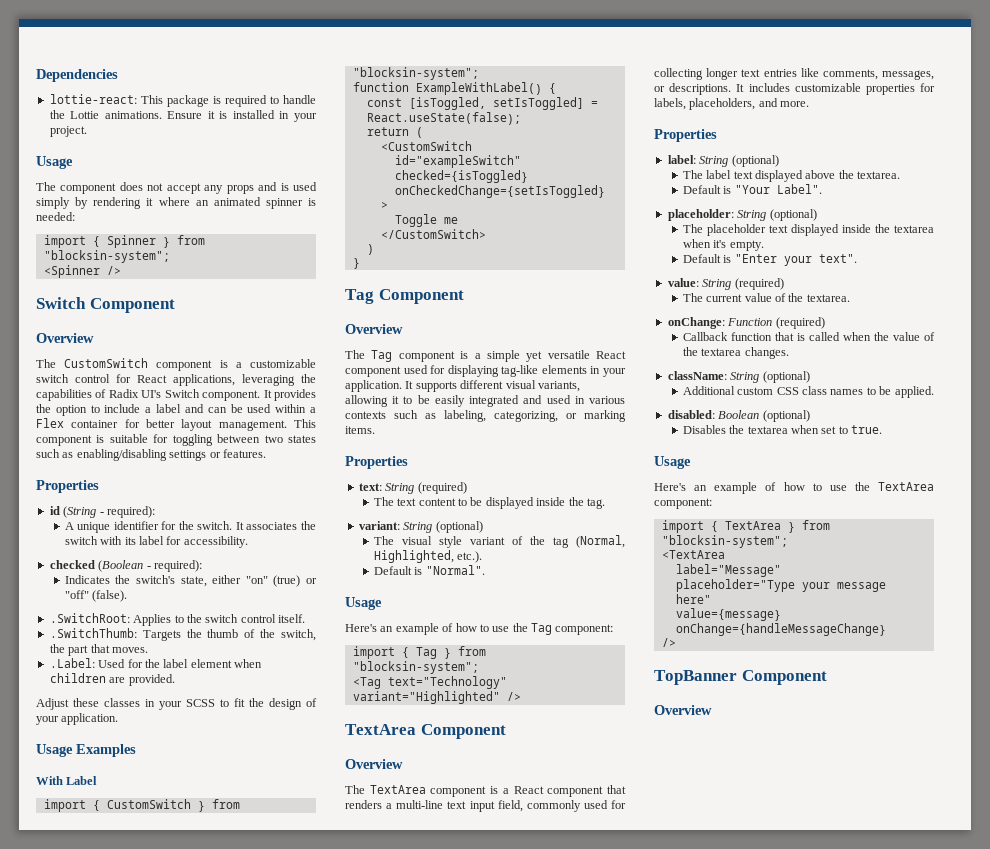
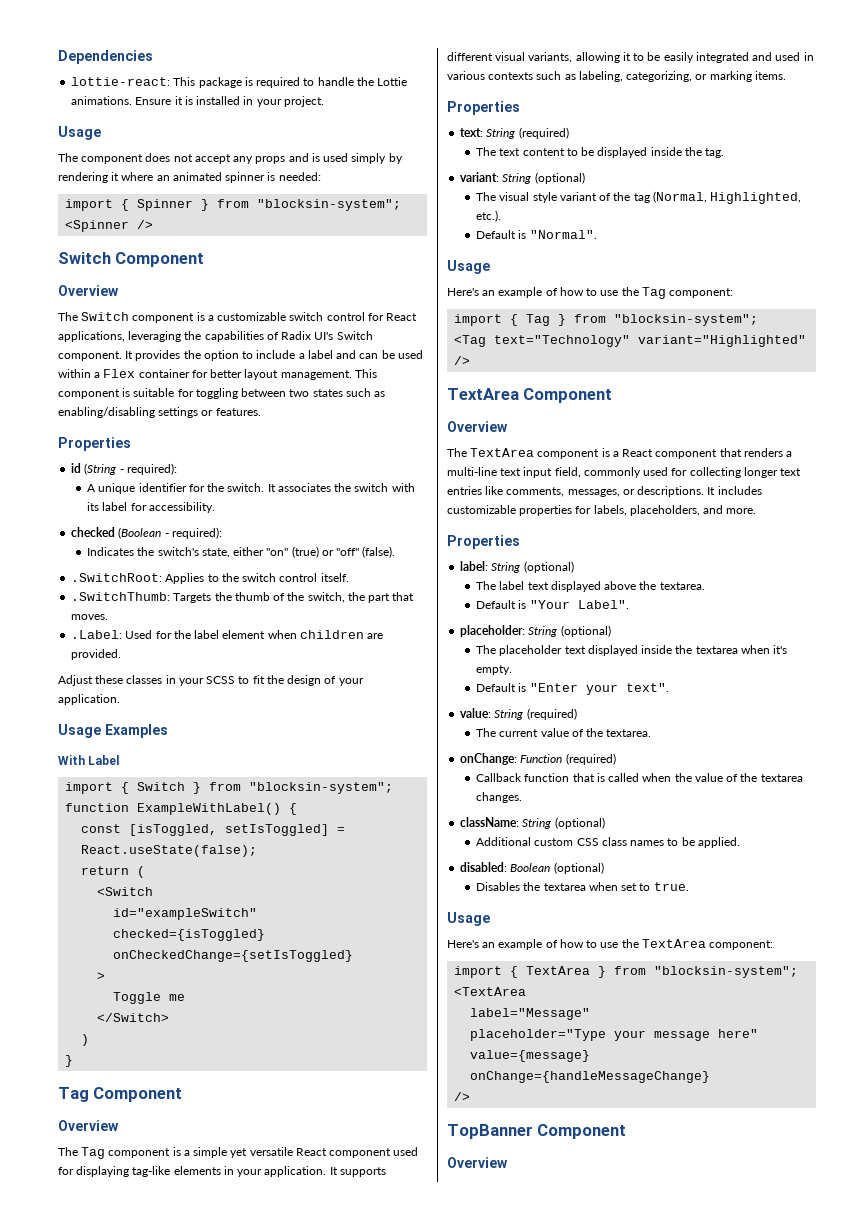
[64,358,149,368] CustomSwitch -> [81,312,130,321] Switch
[106,799,191,809] CustomSwitch -> [137,782,186,791] Switch
[380,141,472,151] <CustomSwitch -> [97,887,154,896] <Switch
[380,229,486,239] </CustomSwitch> -> [97,1013,170,1022] </Switch>

